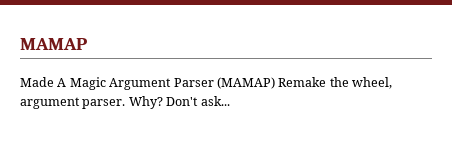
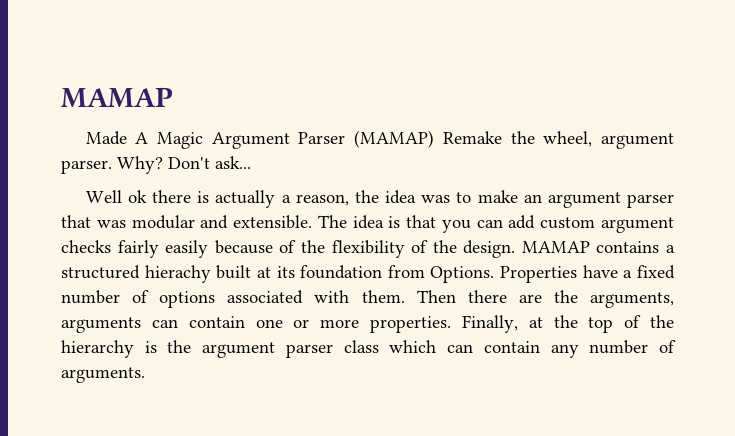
(230, 101) none -> [85,190,675,208] [61,215,674,233] [61,240,675,258] [61,265,675,283] [61,290,675,308] [61,315,675,333] [61,340,677,358] [61,367,145,383] // Well ok there is actually a reason, the idea was to make an argument parser that was modular and extensible. The idea is that you can add custom argument checks fairly easily because of the flexibility of the design. MAMAP contains a structured hierachy built at its foundation from Options. Properties have a fixed number of options associated with them. Then there are the arguments, arguments can contain one or more properties. Finally, at the top of the hierarchy is the argument parser class which can contain any number of arguments.

